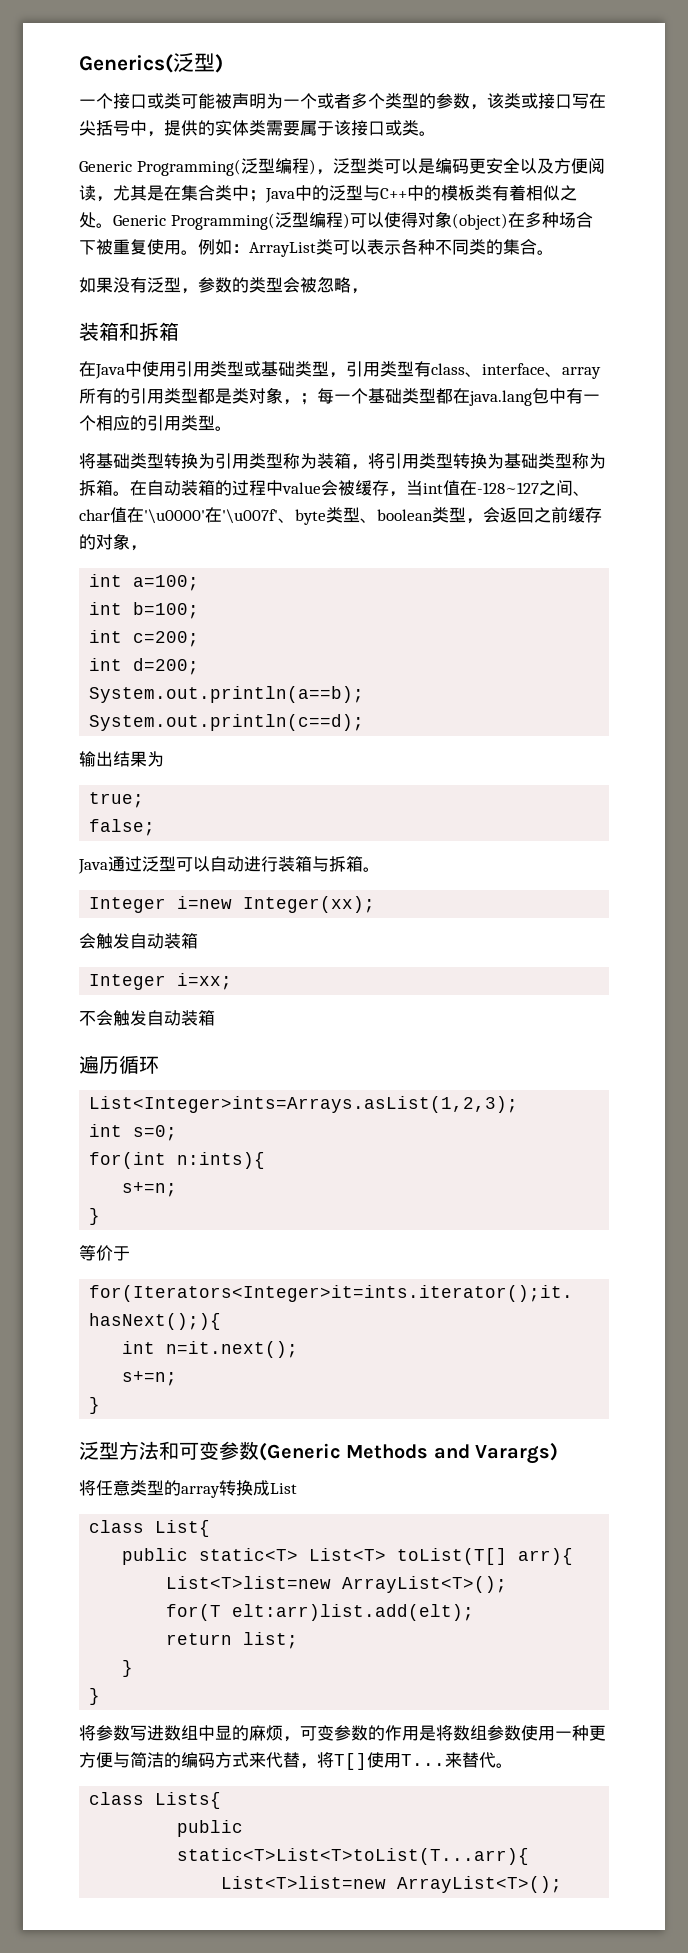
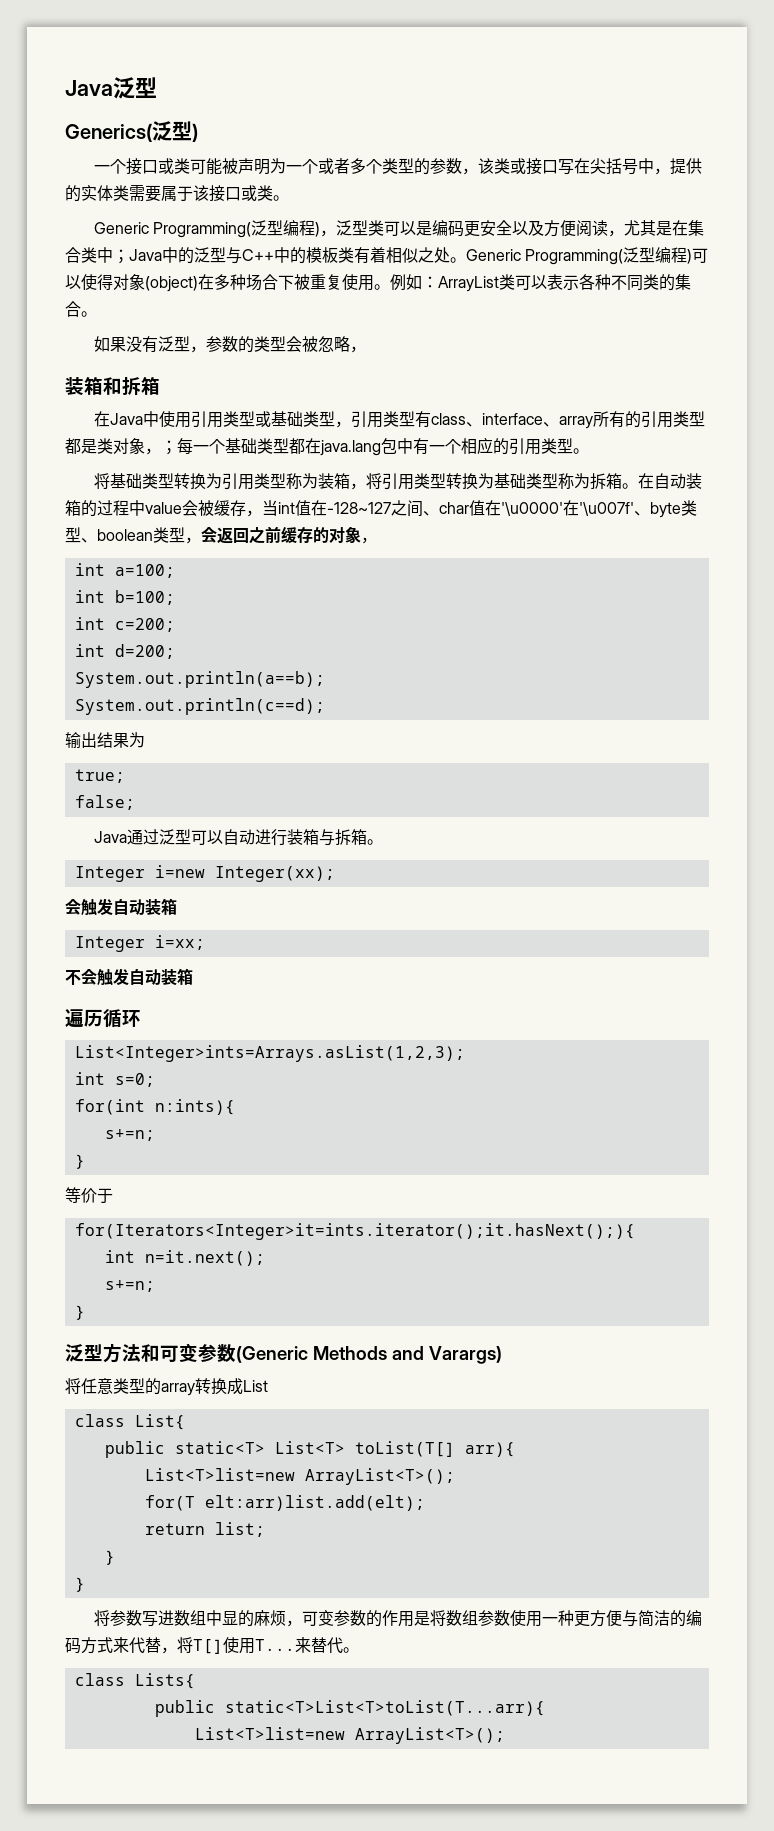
(79, 63) none -> [65,77,157,99] Java泛型 //

